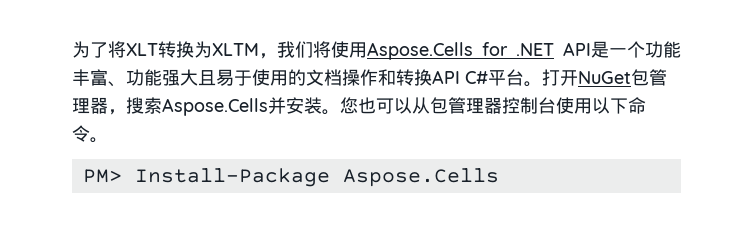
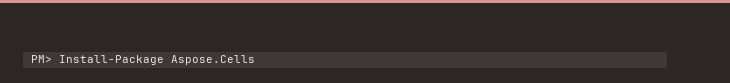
[72,41,681,60] [72,69,667,87] [72,97,646,116] [72,125,108,143] 为了将XLT转换为XLTM，我们将使用Aspose.Cells for .NET API是一个功能丰富、功能强大且易于使用的文档操作和转换API C#平台。打开NuGet包管理器，搜索Aspose.Cells并安装。您也可以从包管理器控制台使用以下命令。 // -> (30, 59) none

